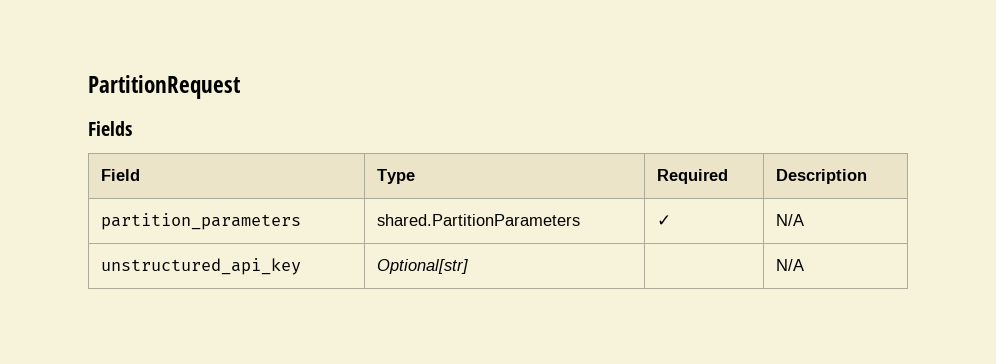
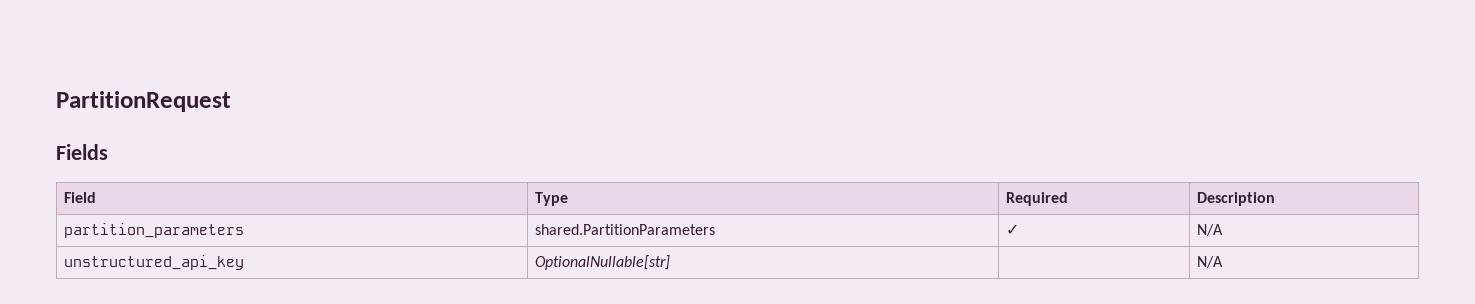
[376,259,468,274] Optional[str] -> [535,255,671,270] OptionalNullable[str]

